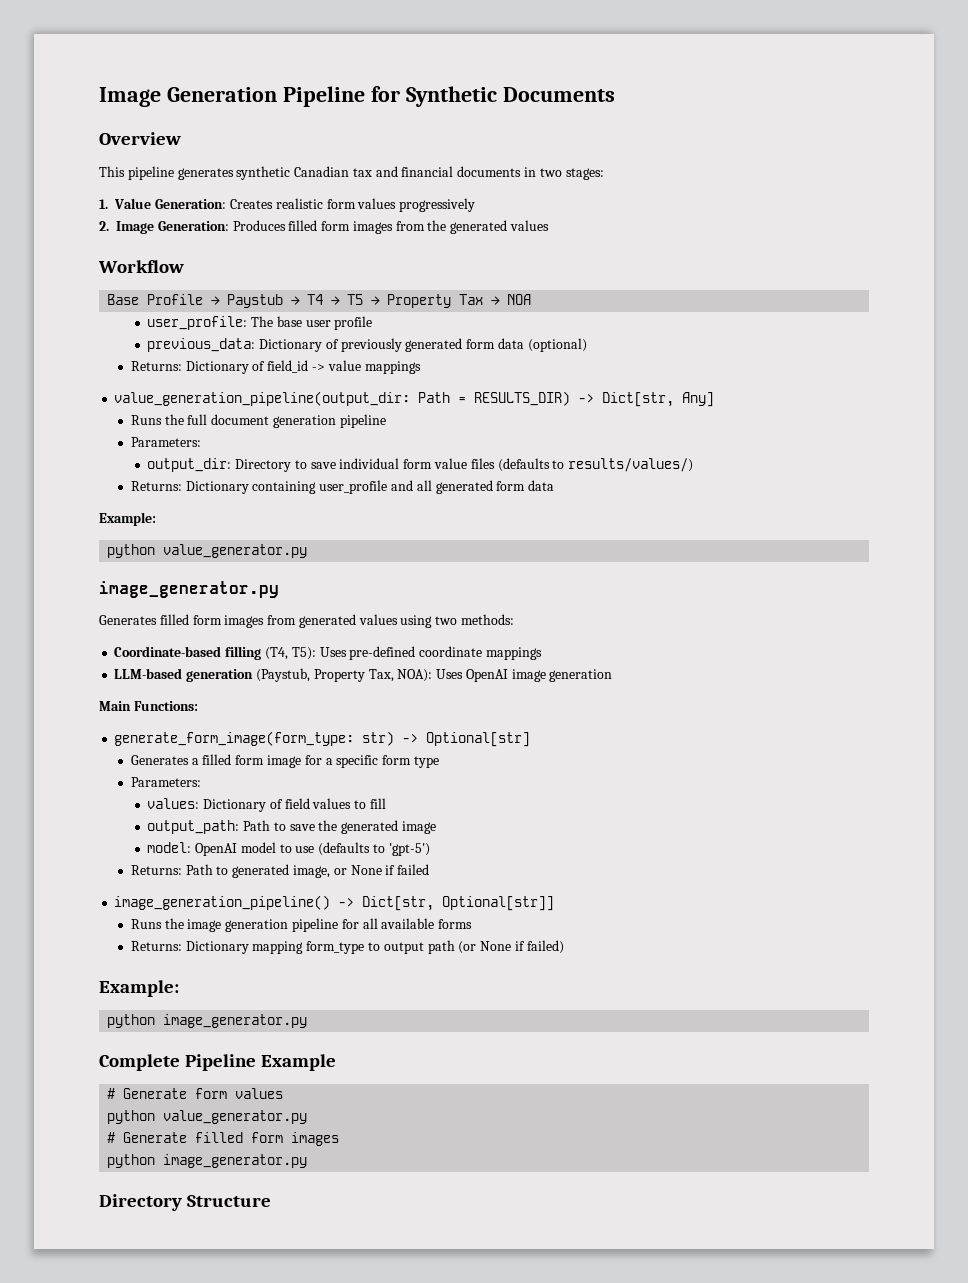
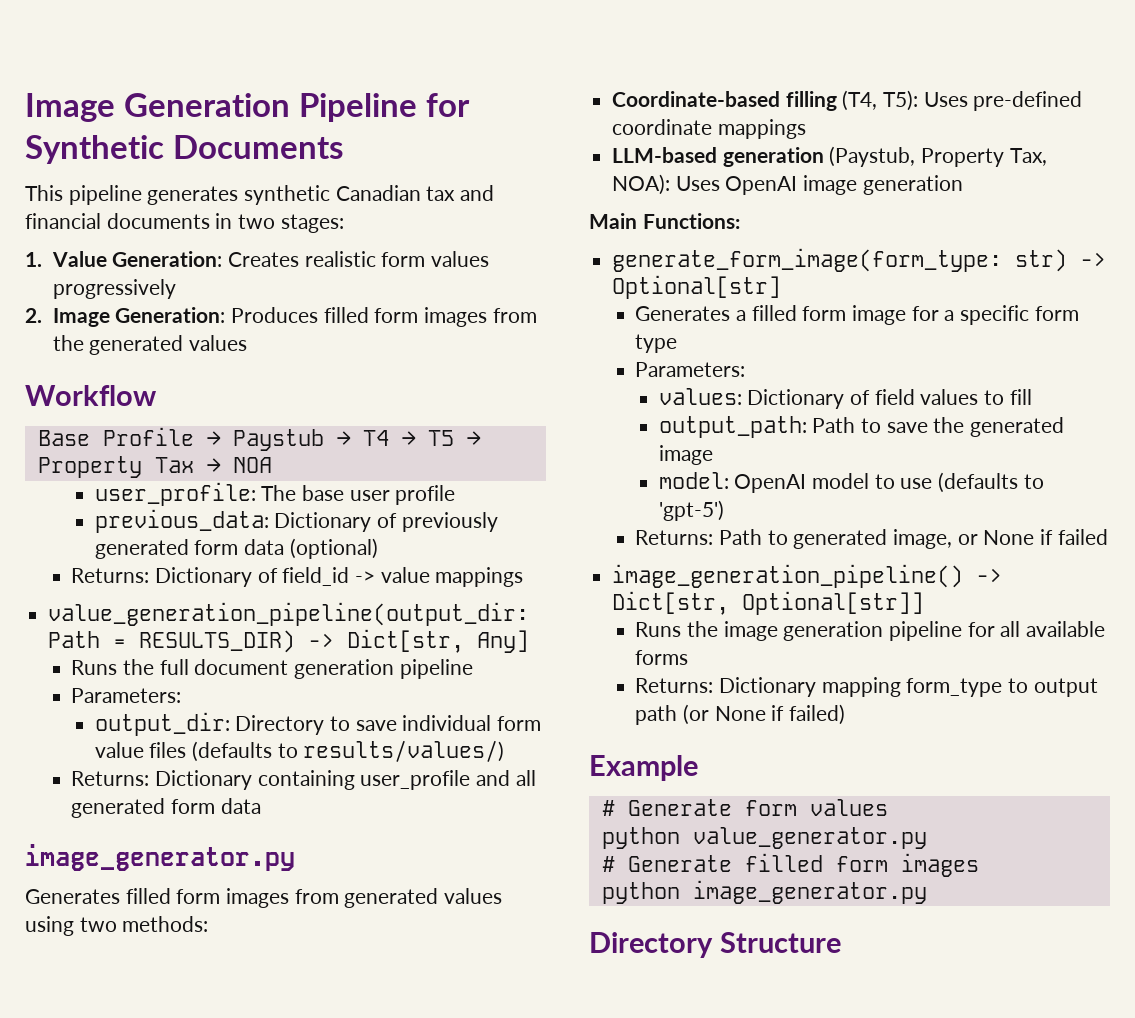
[99,132,181,145] // Overview -> (344, 147) none
[99,512,156,526] [107,544,308,558] // Example: // python value_generator.py -> (261, 806) none
[99,980,179,997] [107,1014,308,1028] [99,1054,257,1071] Example: // python image_generator.py // Complete Pipeline -> (846, 714) none

